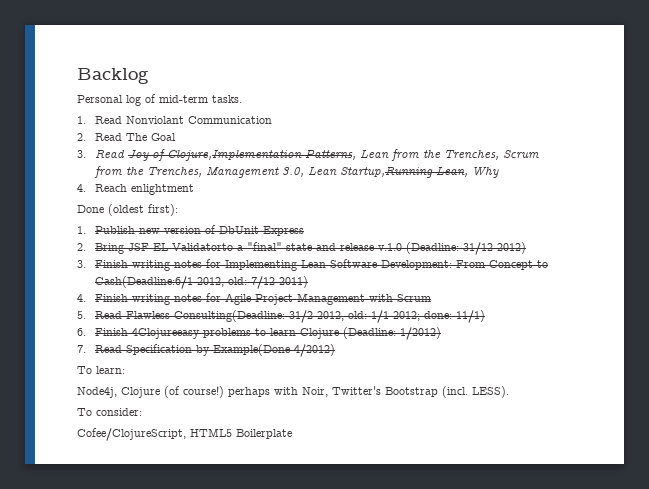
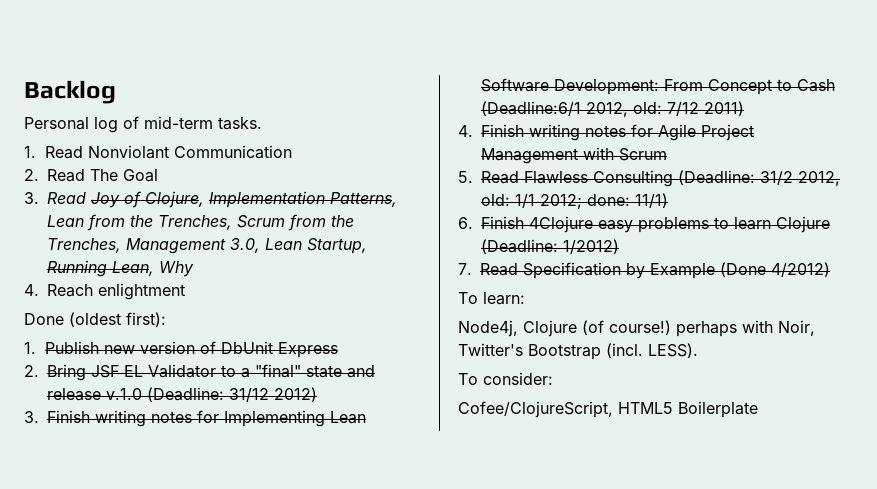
[167,150,303,161] Clojure,Implementation -> [145,191,325,208] Clojure, Implementation
[340,167,434,178] Startup,Running -> [307,238,367,254] [47,260,107,277] Startup, Running
[172,243,234,251] Validatorto -> [148,364,236,378] Validator to
[95,276,194,289] Cash(Deadline:6/1 -> [797,79,835,92] [481,101,581,116] Cash (Deadline:6/1
[174,310,286,322] Consulting(Deadline: -> [593,170,755,187] Consulting (Deadline:
[132,328,201,339] 4Clojureeasy -> [529,216,633,233] 4Clojure easy
[213,344,291,356] Example(Done -> [650,262,766,279] Example (Done

